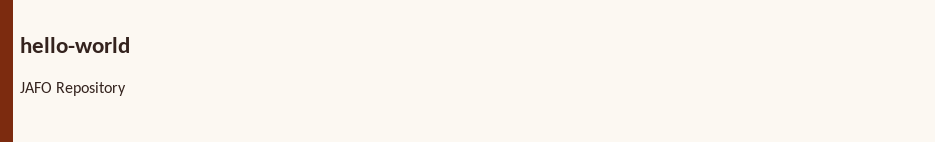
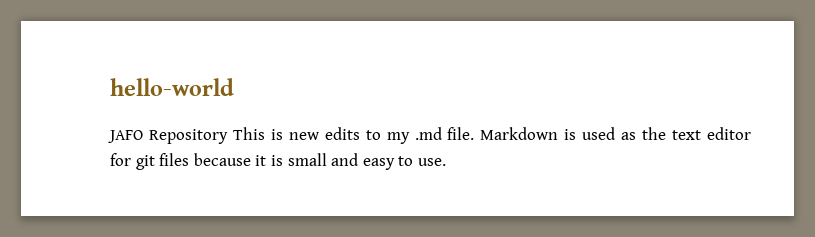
(127, 89) none -> [232,127,751,144] [110,153,446,170] This is new edits to my .md file. Markdown is used as the text editor for git files because it is small and easy to use.

